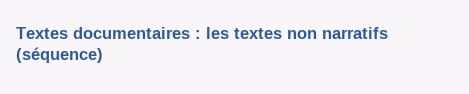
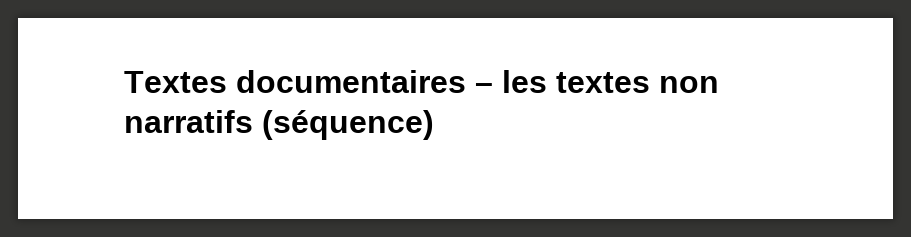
[195,30,201,39] : -> [475,83,493,93] –

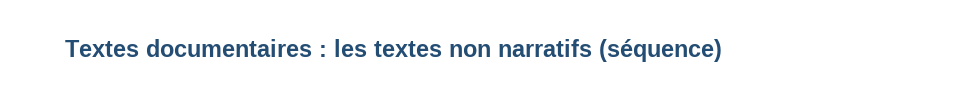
[475,83,493,93] – -> [319,45,327,57] :

